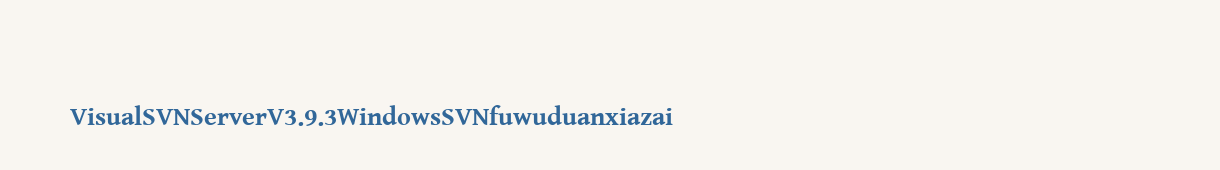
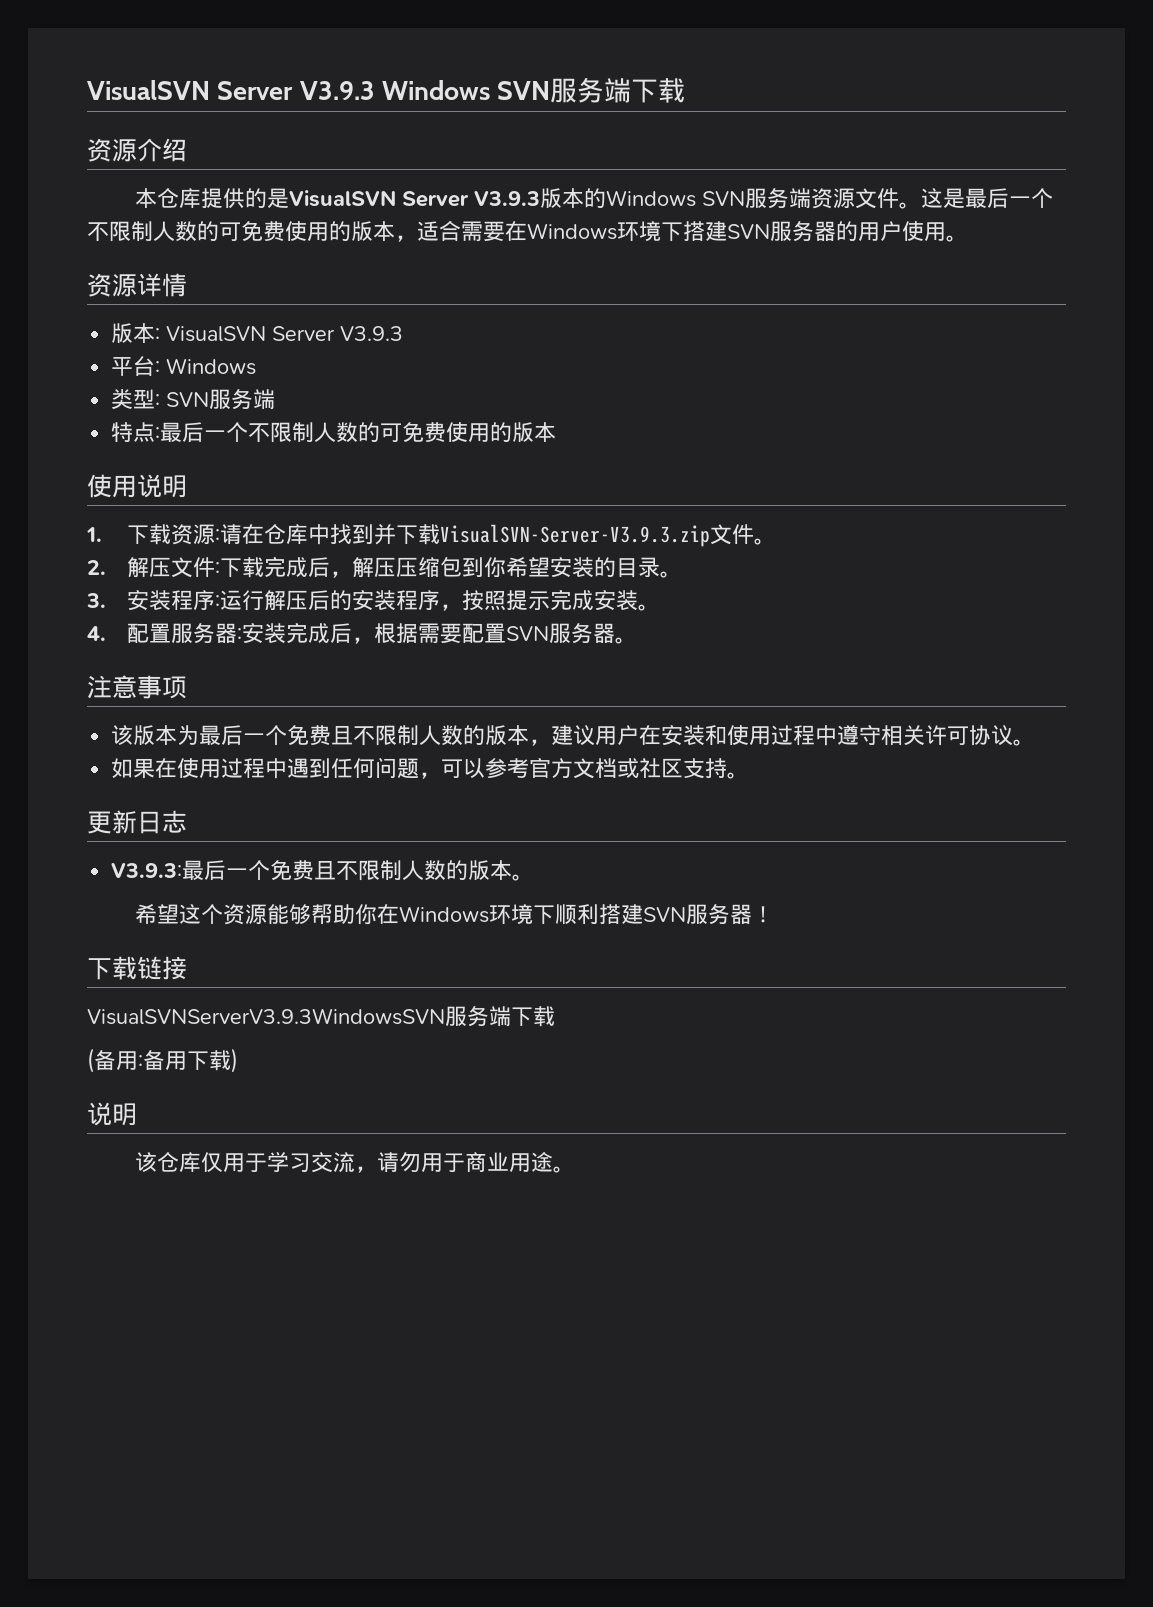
[70,105,673,126] VisualSVNServerV3.9.3WindowsSVNfuwuduanxiazai -> [87,77,686,103] [87,138,187,162] [134,188,1053,209] [87,220,968,242] [87,273,187,297] [111,323,404,343] [111,356,257,376] [111,389,276,410] [111,422,557,443] [87,474,187,498] [86,524,777,547] [87,556,683,578] [86,589,661,611] [87,622,638,644] [87,675,187,699] [111,725,1036,746] [111,757,750,779] [87,810,187,834] [111,860,535,881] [134,904,774,925] [87,956,187,980] [87,1006,555,1027] [87,1048,238,1073] [87,1102,137,1126] [134,1152,575,1173] VisualSVN Server V3.9.3 Windows SVN服务端下载 // 资源介绍 // 本仓库提供的是VisualSVN Server V3.9.3版本的Windows SVN服务端资源文件。这是最后一个不限制人数的可免费使用的版本，适合需要在Windows环境下搭建SVN服务器的用户使用。 // 资源详情 // 版本: VisualSVN Server V3.9.3 // 平台: Windows // 类型: SVN服务端 // 特点:最后一个不限制人数的可免费使用的版本 // 使用说明 // 1.下载资源:请在仓库中找到并下载VisualSVN-Server-V3.9.3.zip文件。 // 2.解压文件:下载完成后，解压压缩包到你希望安装的目录。 // 3.安装程序:运行解压后的安装程序，按照提示完成安装。 // 4.配置服务器:安装完成后，根据需要配置SVN服务器。 // 注意事项 // 该版本为最后一个免费且不限制人数的版本，建议用户在安装和使用过程中遵守相关许可协议。 // 如果在使用过程中遇到任何问题，可以参考官方文档或社区支持。 // 更新日志 // V3.9.3:最后一个免费且不限制人数的版本。 // 希望这个资源能够帮助你在Windows环境下顺利搭建SVN服务器！ // 下载链接 // VisualSVNServerV3.9.3WindowsSVN服务端下载 // (备用:备用下载) // 说明 // 该仓库仅用于学习交流，请勿用于商业用途。

